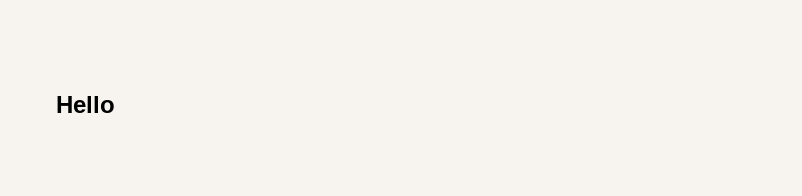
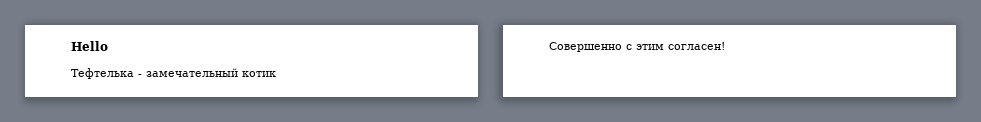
(115, 104) none -> [71,68,276,79] [549,42,725,52] // Тефтелька - замечательный котик // Совершенно с этим согласен!

